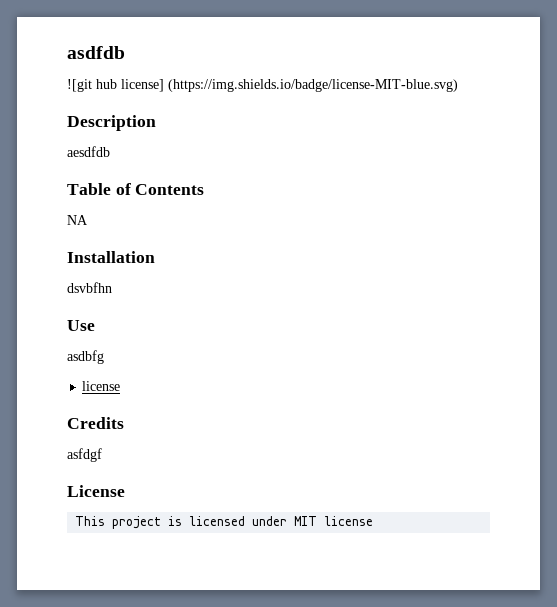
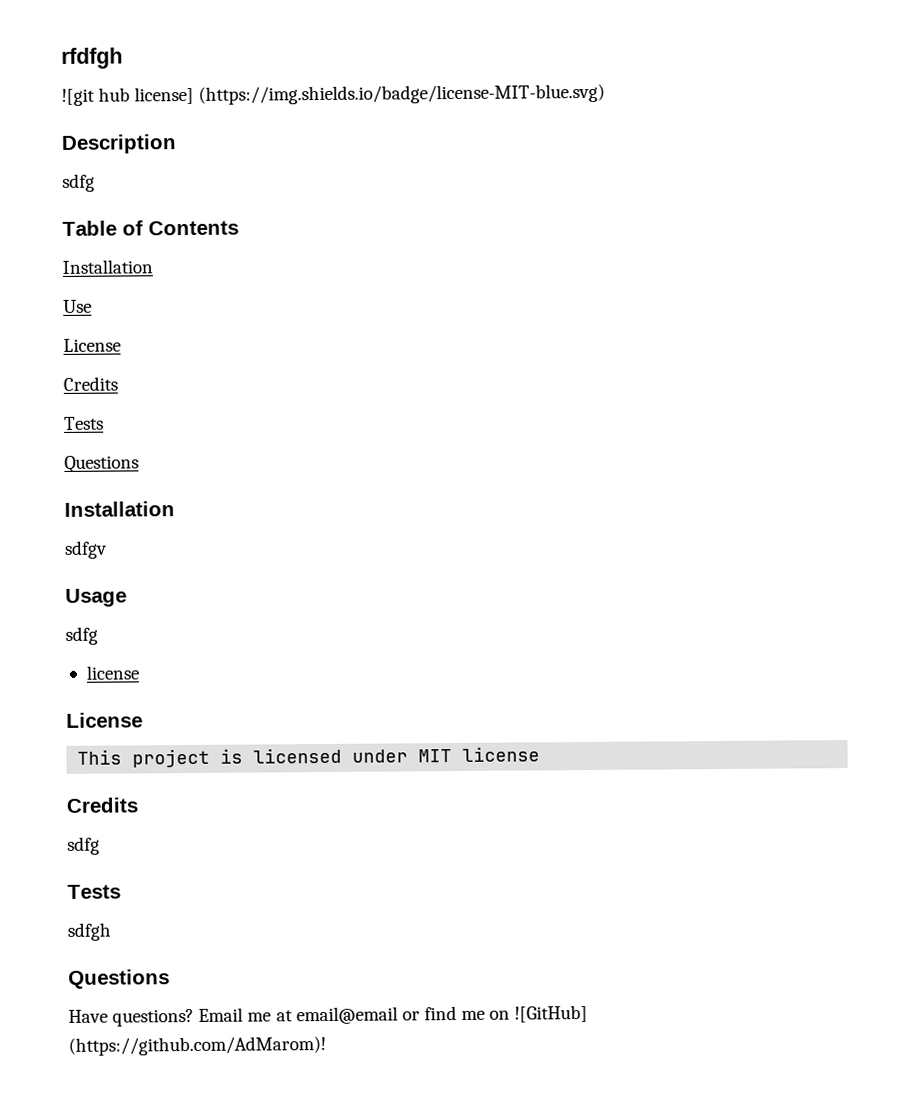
[67,46,125,59] asdfdb -> [61,47,123,69] rfdfgh
[67,146,110,157] aesdfdb -> [62,173,95,192] sdfg
[67,215,88,225] [67,251,155,263] [67,282,112,293] [67,320,95,331] [67,350,104,364] [82,381,121,391] [67,417,124,429] [67,448,102,462] NA // Installation // dsvbfhn // Use // asdbfg // license // Credits // asfdgf -> [62,259,153,274] [63,299,92,313] [63,338,121,352] [63,376,118,391] [64,416,104,430] [64,455,139,473] [64,501,175,517] [64,540,108,559] [65,588,127,607] [65,626,98,645] [85,665,139,680] Installation // Use // License // Credits // Tests // Questions // Installation // sdfgv // Usage // sdfg // license
(374, 521) none -> [66,797,138,813] [67,836,100,855] [67,884,121,899] [67,922,111,941] [68,969,170,989] [68,1005,589,1027] [68,1035,326,1056] // Credits // sdfg // Tests // sdfgh // Questions // Have questions? Email me at email@email or find me on ![GitHub] (https://github.com/AdMarom)!

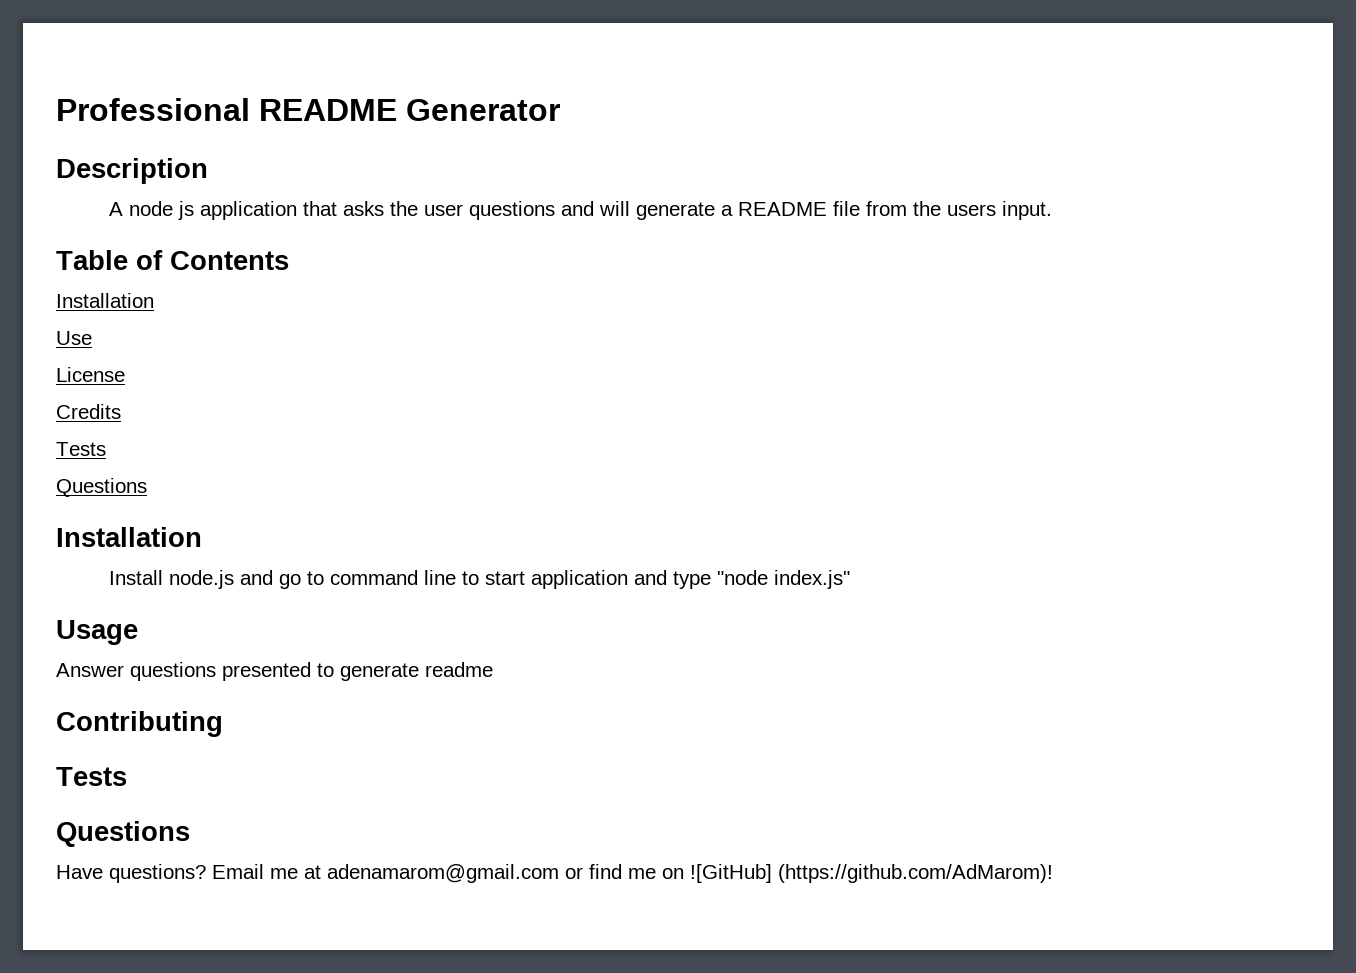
[61,47,123,69] [61,83,606,106] [61,134,177,154] [62,173,95,192] rfdfgh // ![git hub license] (https://img.shields.io/badge/license-MIT-blue.svg) // Description // sdfg -> [56,98,560,121] [56,158,208,184] [109,201,1053,220] Professional README Generator // Description // A node js application that asks the user questions and will generate a README file from the users input.
[64,540,108,559] [65,588,127,607] [65,626,98,645] [85,665,139,680] [66,712,143,728] [77,746,541,768] [66,797,138,813] [67,836,100,855] [67,884,121,899] [67,922,111,941] sdfgv // Usage // sdfg // license // License // This project is licensed under MIT license // Credits // sdfg // Tests // sdfgh -> [109,570,851,589] [56,620,138,645] [56,662,493,681] [56,711,223,737] [56,767,127,786] Install node.js and go to command line to start application and type "node index.js" // Usage // Answer questions presented to generate readme // Contributing // Tests
[295,1006,398,1025] email@email -> [327,864,559,883] adenamarom@gmail.com

